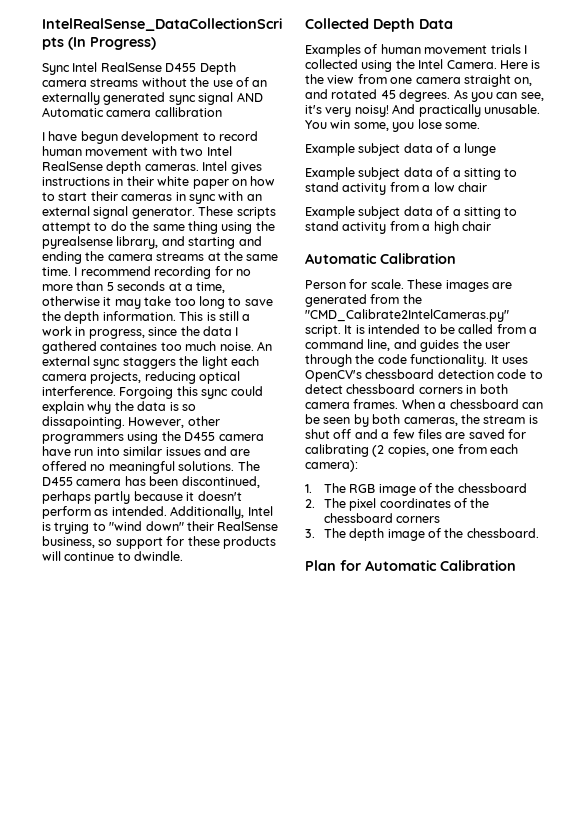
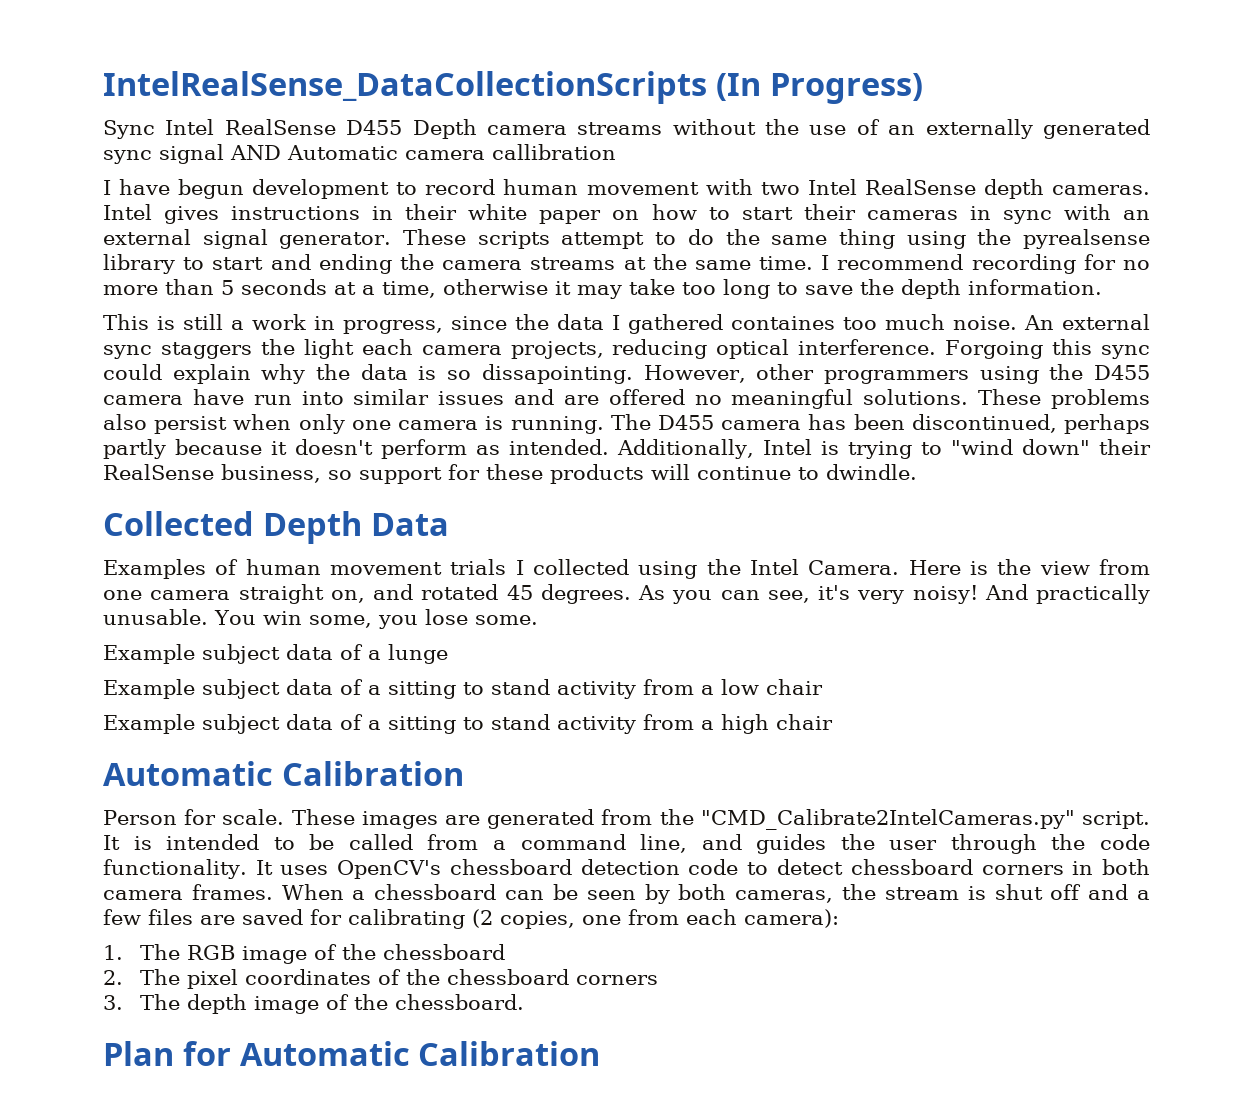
[116,236,236,249] library, and starting -> [103,254,264,274] library to start
(176, 316) none -> (1102, 287) //
(235, 466) none -> [978,389,1150,409] [103,414,604,434] These problems also persist when only one camera is running.

